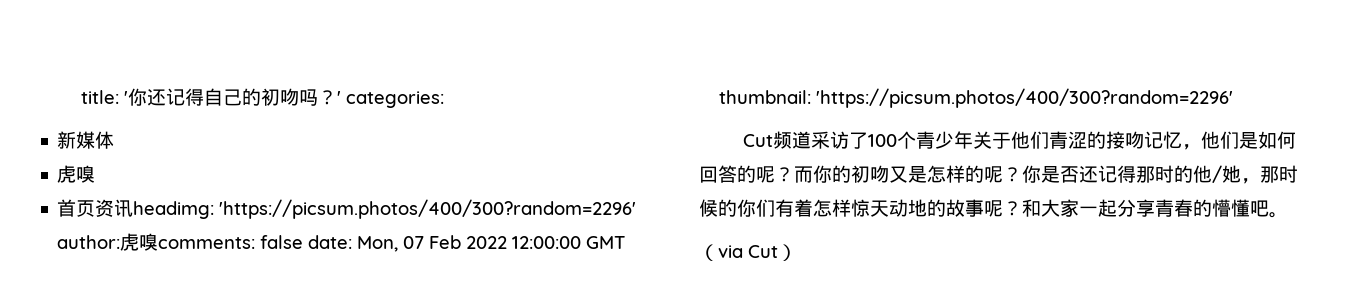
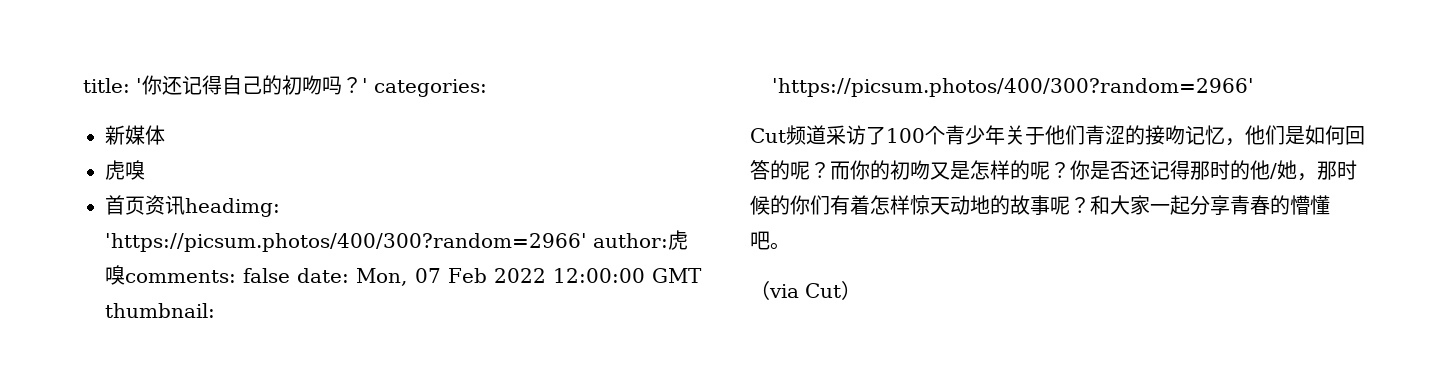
[219,199,637,219] 'https://picsum.photos/400/300?random=2296' -> [105,233,587,252] 'https://picsum.photos/400/300?random=2966'
[816,88,1234,108] 'https://picsum.photos/400/300?random=2296' -> [772,78,1254,97] 'https://picsum.photos/400/300?random=2966'

